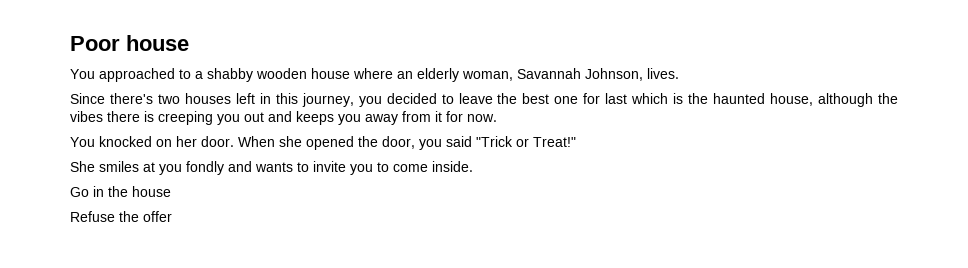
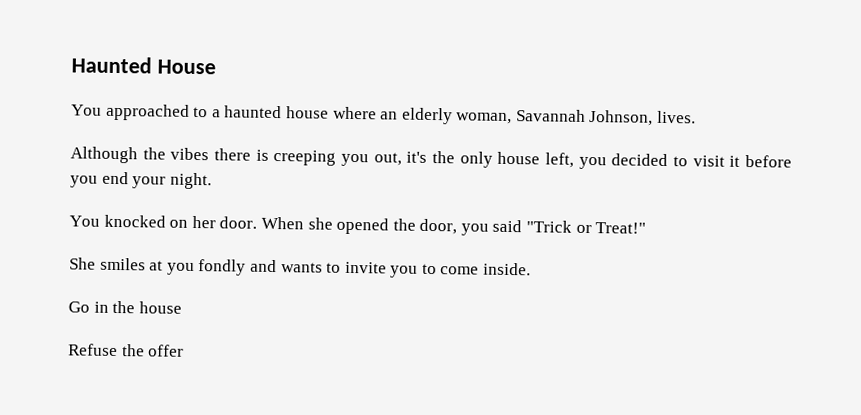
[70,35,189,51] Poor house -> [71,56,216,75] Haunted House
[207,68,307,82] shabby wooden -> [224,105,283,119] haunted
[70,93,874,107] Since there's two houses left in this journey, you decided to leave the best one for last which is the haunted house, although -> [70,146,138,164] Although
[244,111,497,125] out and keeps you away from it for now. -> [373,151,792,170] [70,171,212,190] out, it's the only house left, you decided to visit it before you end your night.

